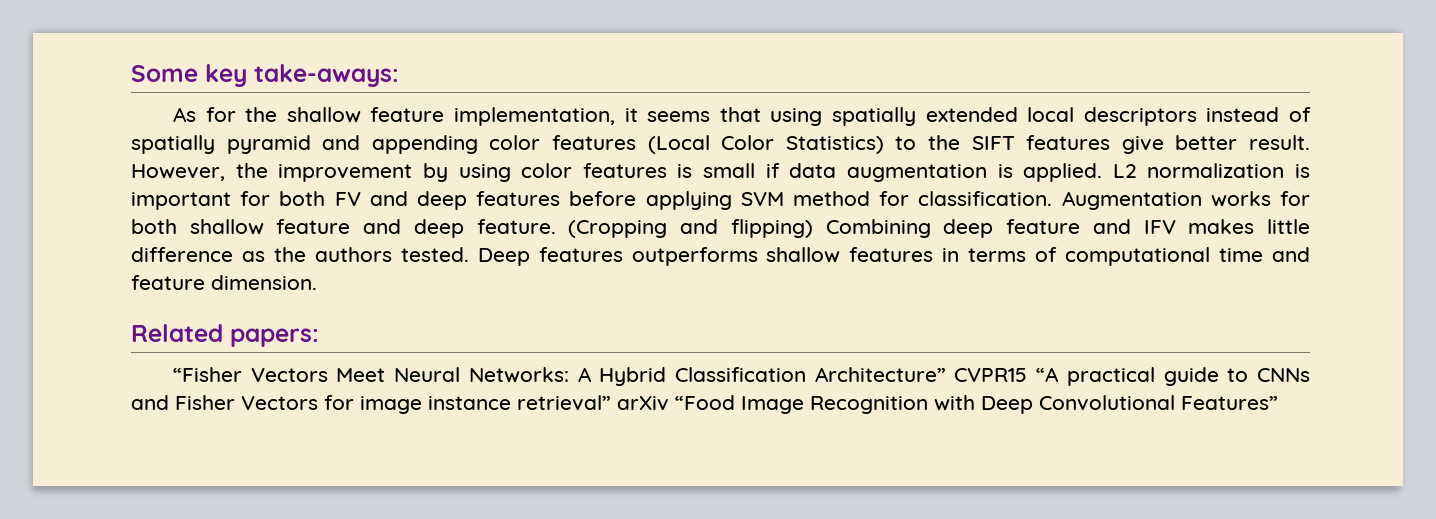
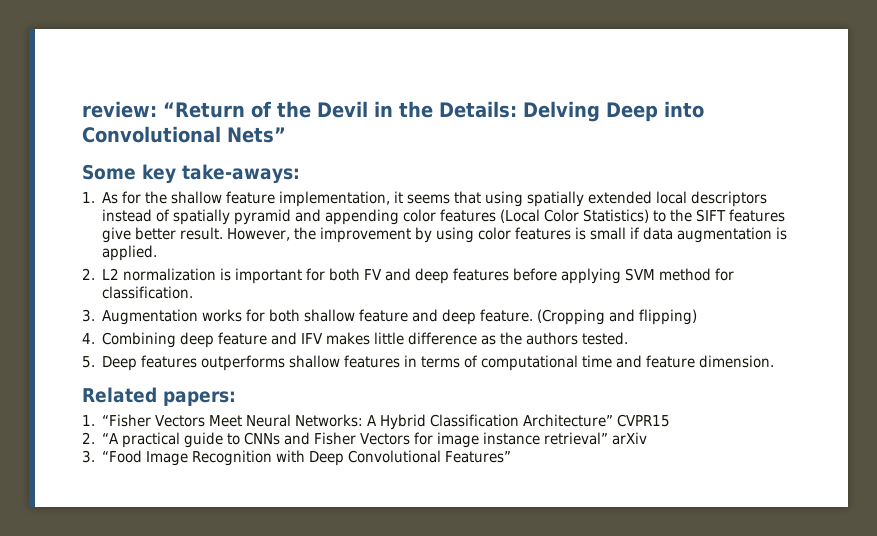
(131, 73) none -> [82,101,704,122] [82,126,286,143] review: “Return of the Devil in the Details: Delving Deep into Convolutional Nets” //
(399, 75) none -> [82,192,95,203] 1.
(1103, 172) none -> [82,268,95,280] // 2.
(1053, 198) none -> [82,309,95,322] // 3.
(813, 228) none -> [82,333,95,344] // 4.
(469, 254) none -> [82,356,95,368] // 5.
(319, 337) none -> [82,415,95,426] 1.
(1028, 375) none -> [82,432,95,444] // 2.
(669, 403) none -> [82,450,95,463] // 3.

